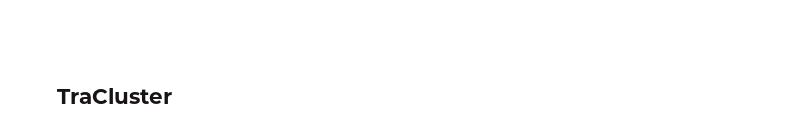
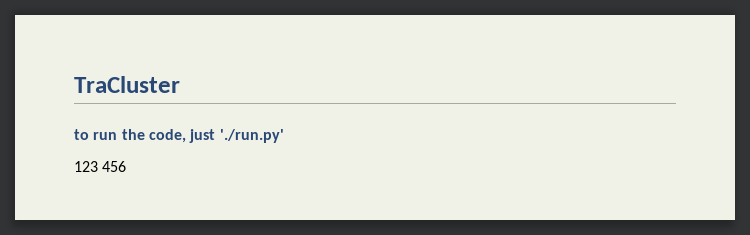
(172, 96) none -> [74,129,284,143] [74,161,127,172] // to run the code, just './run.py' // 123 456

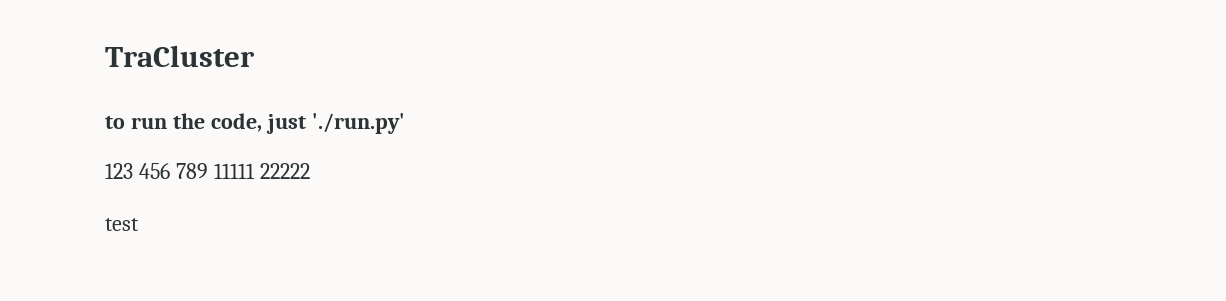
(127, 166) none -> [175,163,310,179] [105,218,139,231] 789 11111 22222 // test

